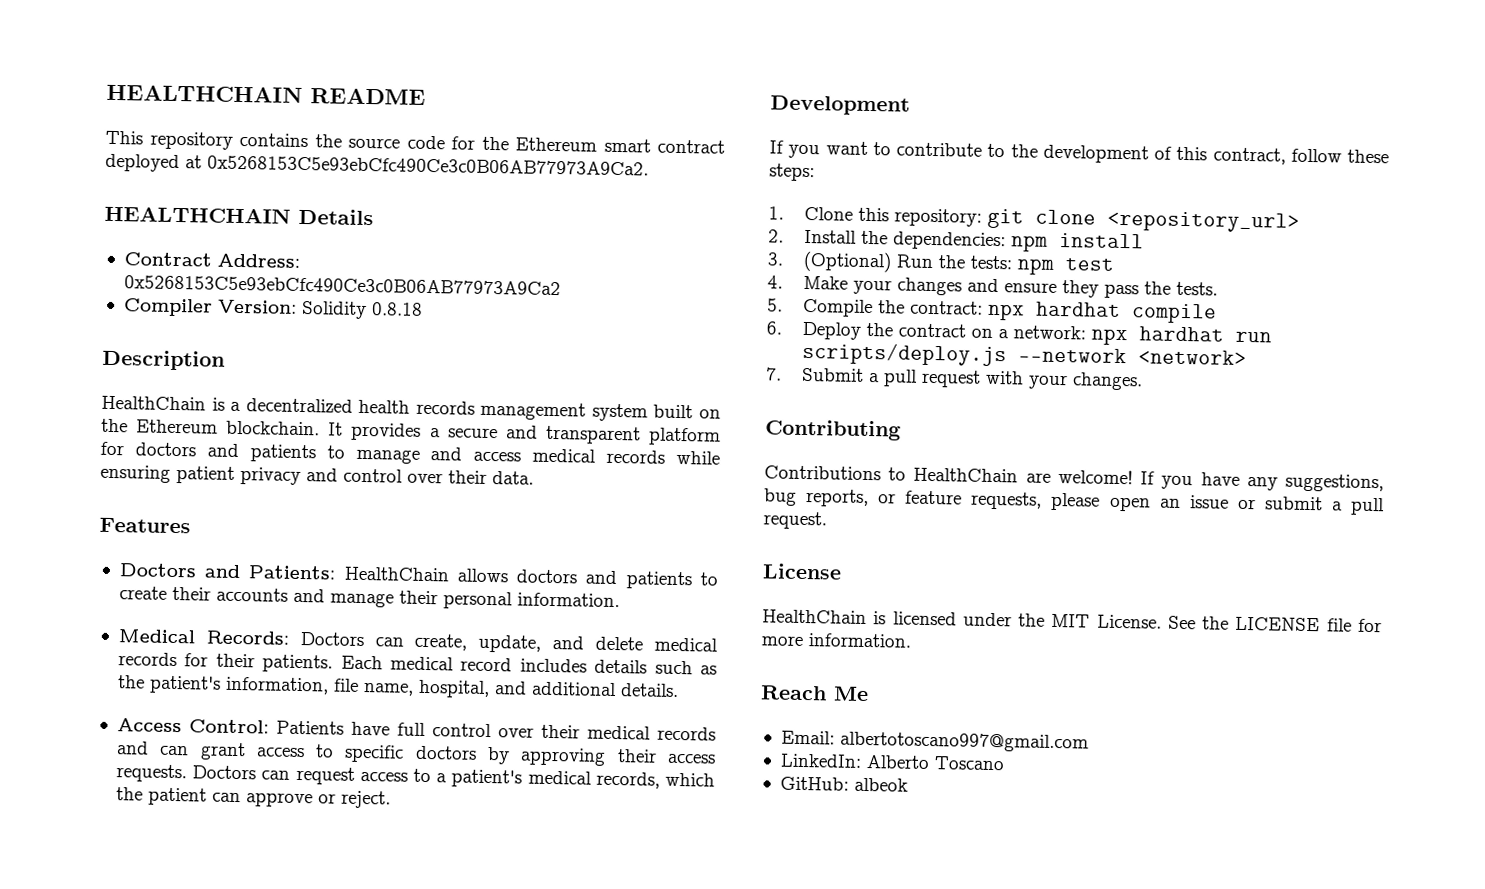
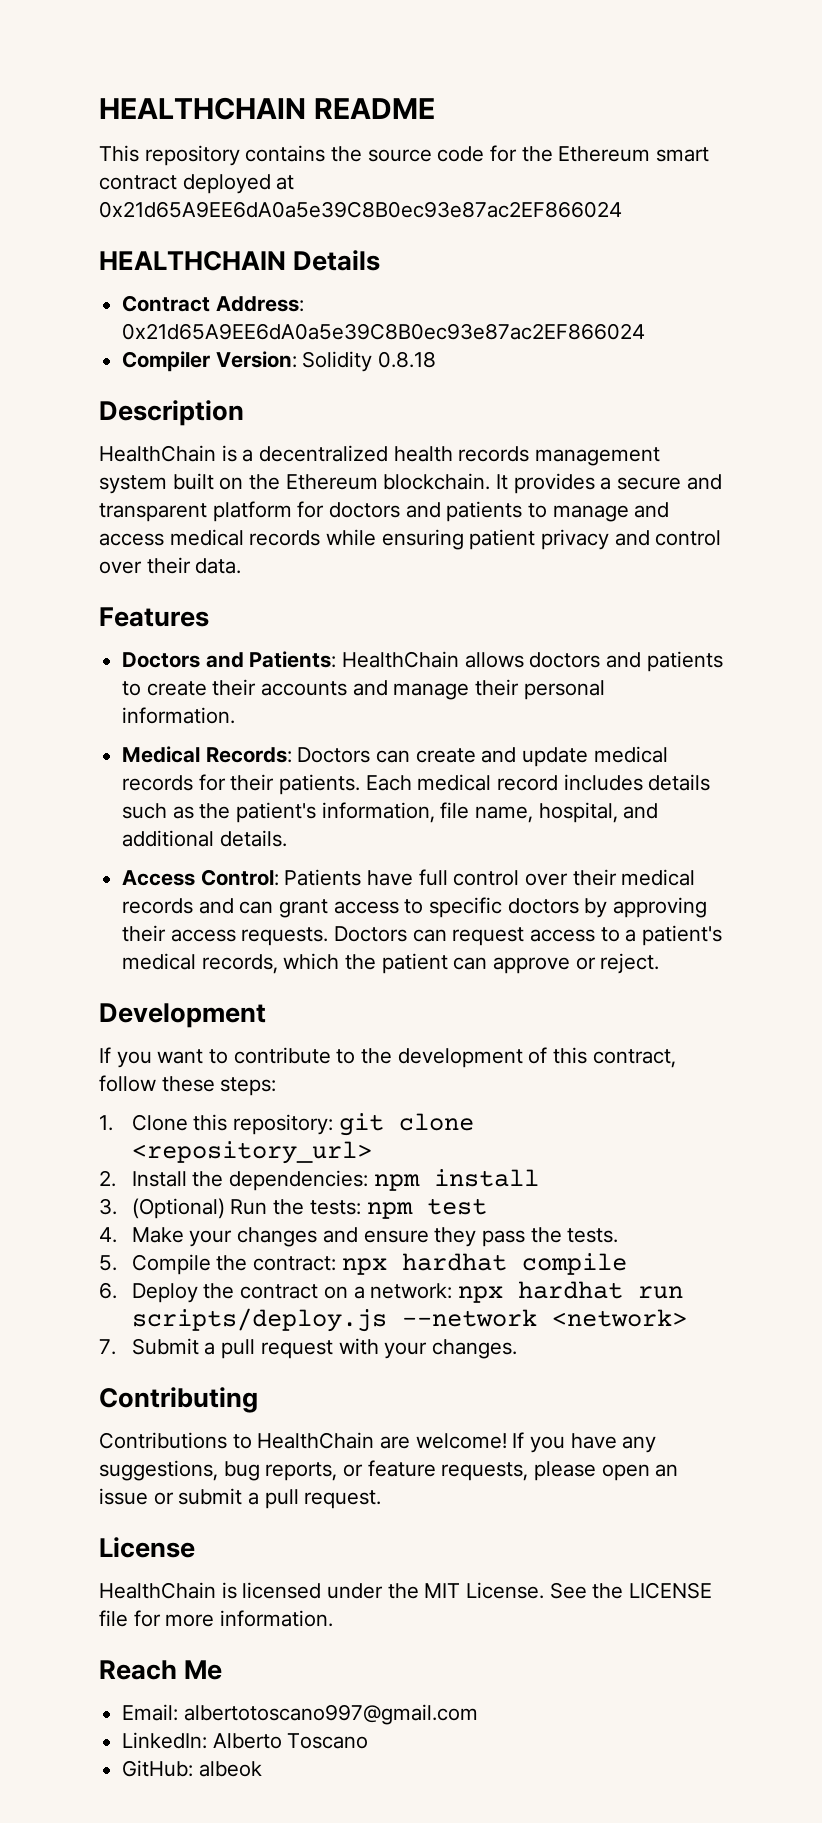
[207,155,649,176] 0x5268153C5e93ebCfc490Ce3c0B06AB77973A9Ca2. -> [99,201,622,218] 0x21d65A9EE6dA0a5e39C8B0ec93e87ac2EF866024
[123,275,561,296] 0x5268153C5e93ebCfc490Ce3c0B06AB77973A9Ca2 -> [122,323,646,340] 0x21d65A9EE6dA0a5e39C8B0ec93e87ac2EF866024
[414,633,644,653] create, update, and delete -> [415,747,589,767] create and update

